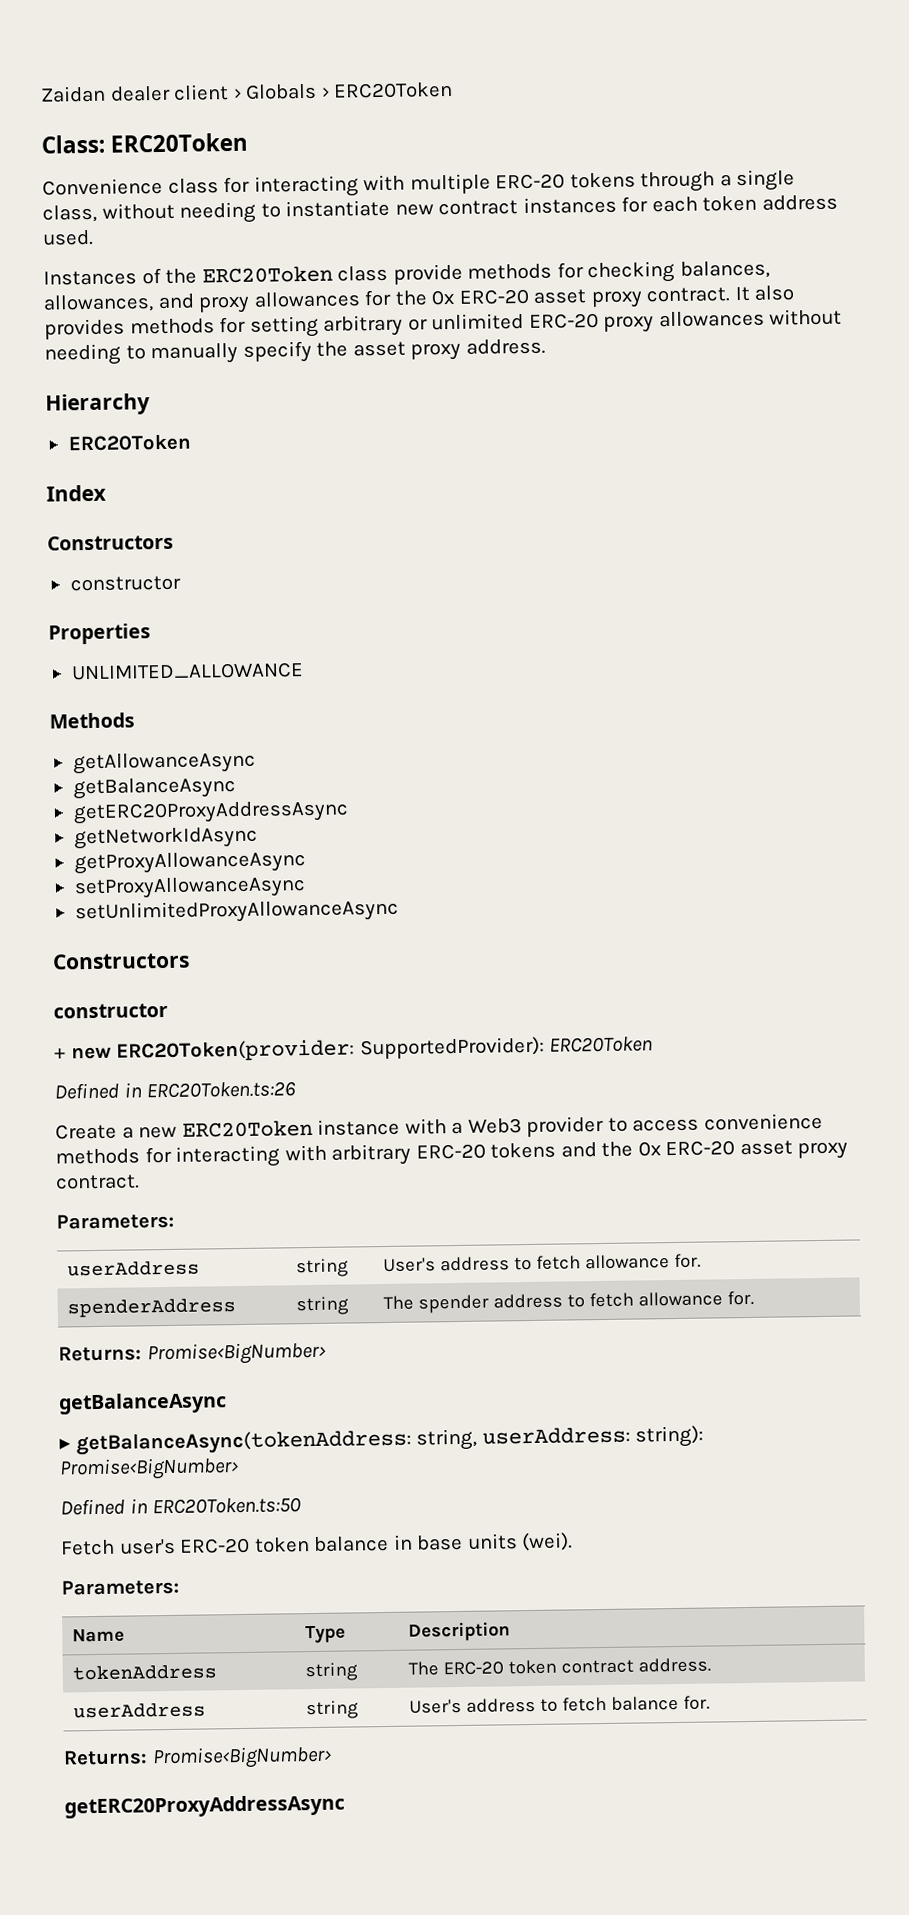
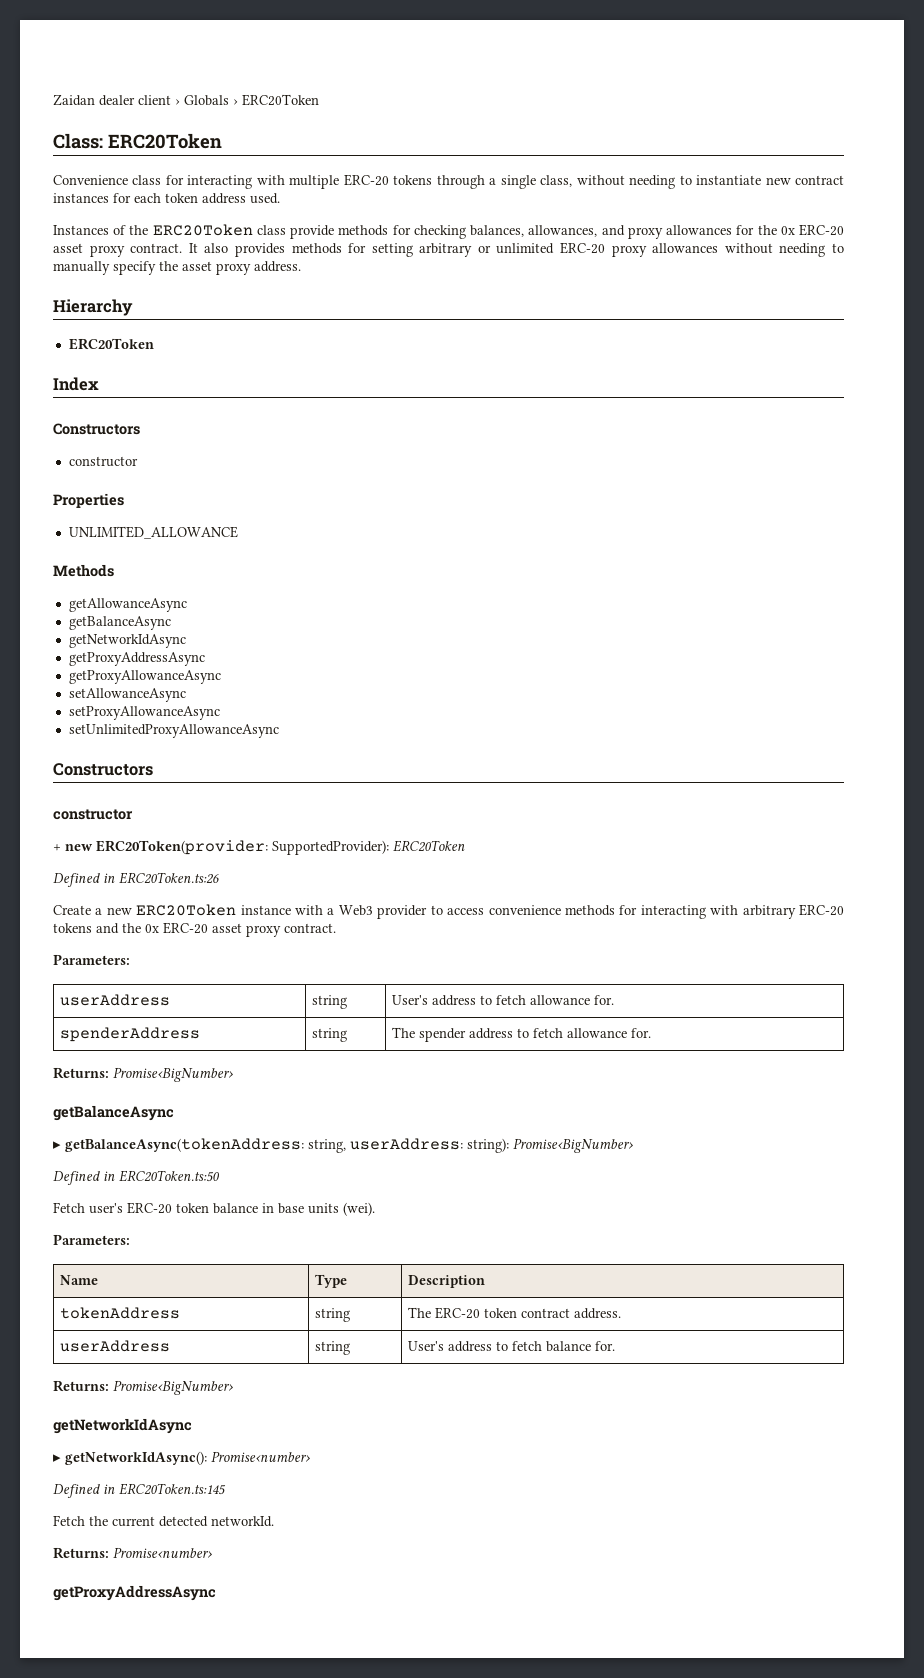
[72,800,349,825] [73,826,258,850] // getERC20ProxyAddressAsync // getNetworkIdAsync -> [68,634,186,648] [68,652,205,666] // getNetworkIdAsync // getProxyAddressAsync
(306, 863) none -> [68,688,186,702] // setAllowanceAsync
[64,1794,345,1819] getERC20ProxyAddressAsync -> [53,1418,192,1434] [53,1451,310,1465] [53,1483,226,1498] [53,1515,274,1527] [53,1547,212,1559] [53,1585,216,1601] getNetworkIdAsync // ▸ getNetworkIdAsync(): Promise‹number› // Defined in ERC20Token.ts:145 // Fetch the current detected networkId. // Returns: Promise‹number› // getProxyAddressAsync

